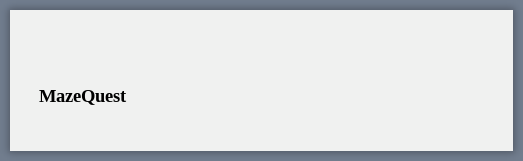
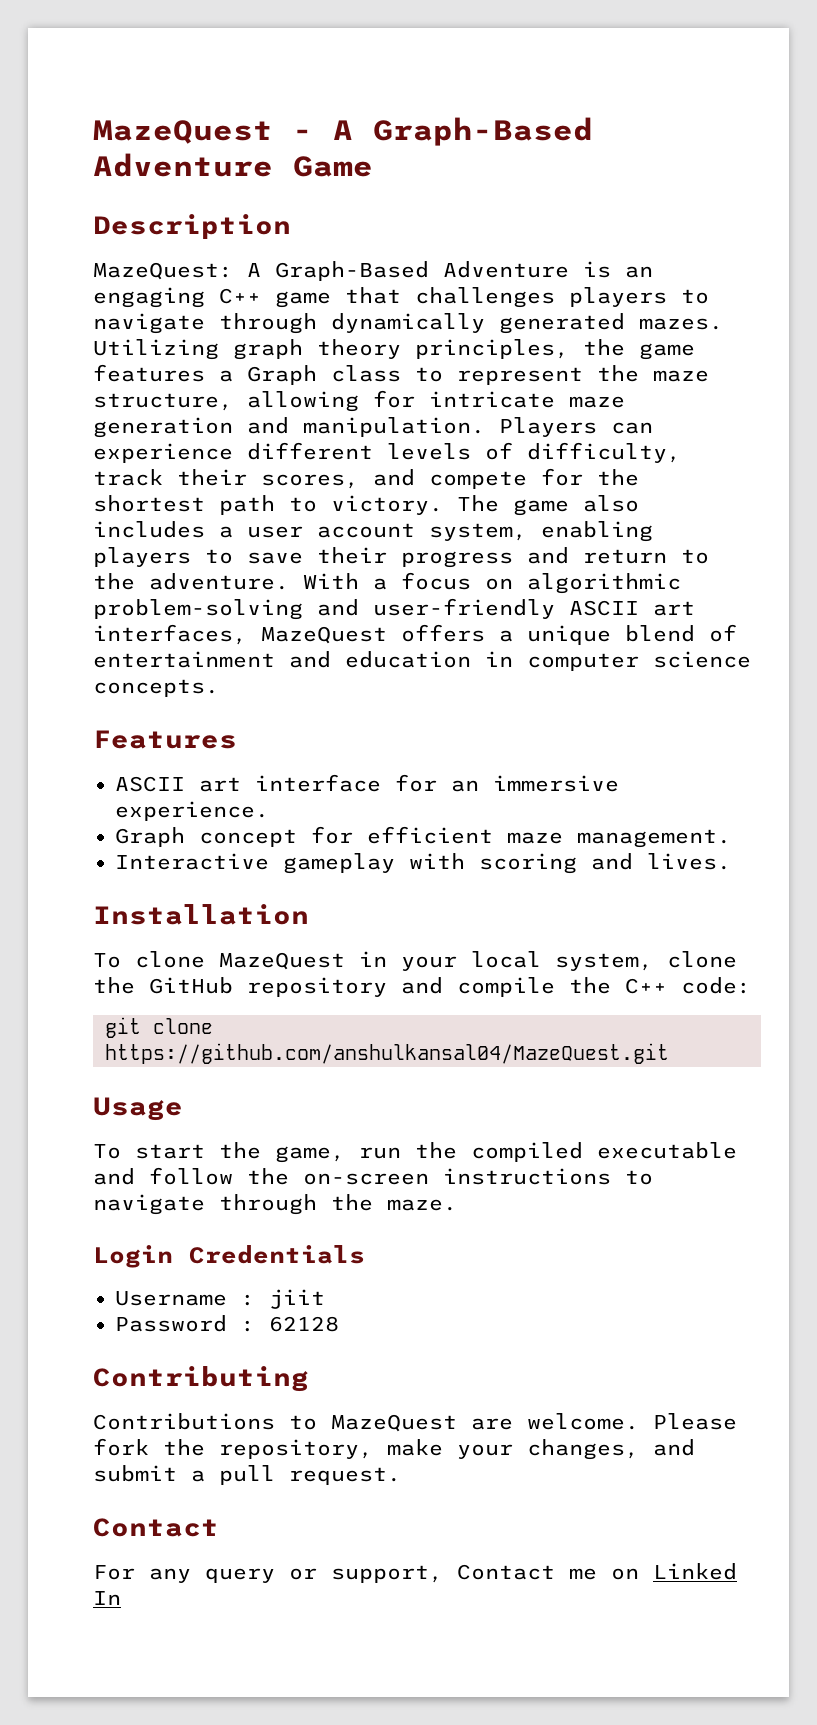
[39,90,127,105] MazeQuest -> [93,117,593,146] [93,153,373,177] [93,214,291,239] [93,261,653,281] [93,287,709,308] [93,313,723,334] [93,339,695,360] [93,364,709,385] [93,390,625,412] [93,417,653,438] [93,442,681,463] [93,468,639,489] [93,495,639,516] [93,521,653,542] [93,547,709,568] [93,572,681,594] [93,598,695,620] [93,624,737,645] [93,651,751,671] [93,679,219,697] [93,730,237,749] [115,774,619,792] [115,801,269,821] [115,826,731,848] [115,853,731,874] [93,904,309,925] [93,951,737,971] [93,977,751,997] [105,1017,213,1038] [105,1043,669,1064] [93,1097,183,1121] [93,1142,737,1163] [93,1167,653,1185] [93,1194,457,1215] [93,1245,365,1268] [115,1289,325,1309] [115,1315,339,1332] [93,1366,309,1392] [93,1413,737,1432] [93,1438,695,1460] [93,1465,401,1485] [93,1518,219,1537] [93,1563,737,1583] [93,1591,121,1605] MazeQuest - A Graph-Based Adventure Game // Description // MazeQuest: A Graph-Based Adventure is an engaging C++ game that challenges players to navigate through dynamically generated mazes. Utilizing graph theory principles, the game features a Graph class to represent the maze structure, allowing for intricate maze generation and manipulation. Players can experience different levels of difficulty, track their scores, and compete for the shortest path to victory. The game also includes a user account system, enabling players to save their progress and return to the adventure. With a focus on algorithmic problem-solving and user-friendly ASCII art interfaces, MazeQuest offers a unique blend of entertainment and education in computer science concepts. // Features // ASCII art interface for an immersive experience. // Graph concept for efficient maze management. // Interactive gameplay with scoring and lives. // Installation // To clone MazeQuest in your local system, clone the GitHub repository and compile the C++ code: // git clone https://github.com/anshulkansal04/MazeQuest.git // Usage // To start the game, run the compiled executable and follow the on-screen instructions to navigate through the maze. // Login Credentials // Username : jiit // Password : 62128 // Contributing // Contributions to MazeQuest are welcome. Please fork the repository, make your changes, and submit a pull request. // Contact // For any query or support, Contact me on Linked In

